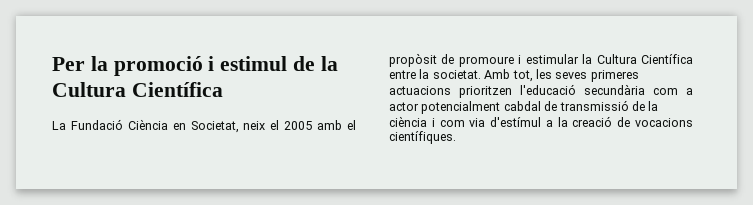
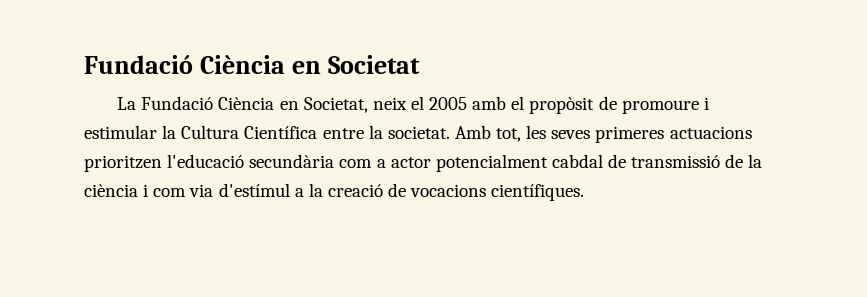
[52,56,338,76] [52,82,223,97] Per la promoció i estimul de la Cultura Científica -> [84,55,421,74] Fundació Ciència en Societat

